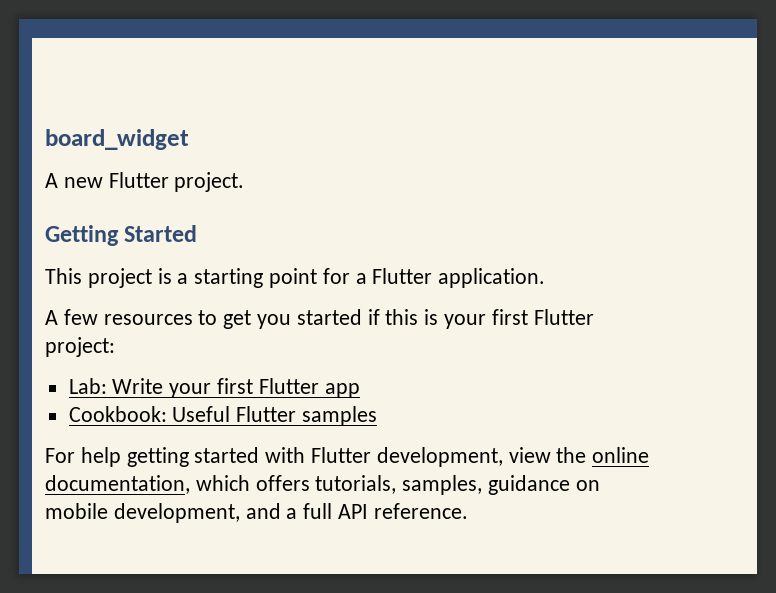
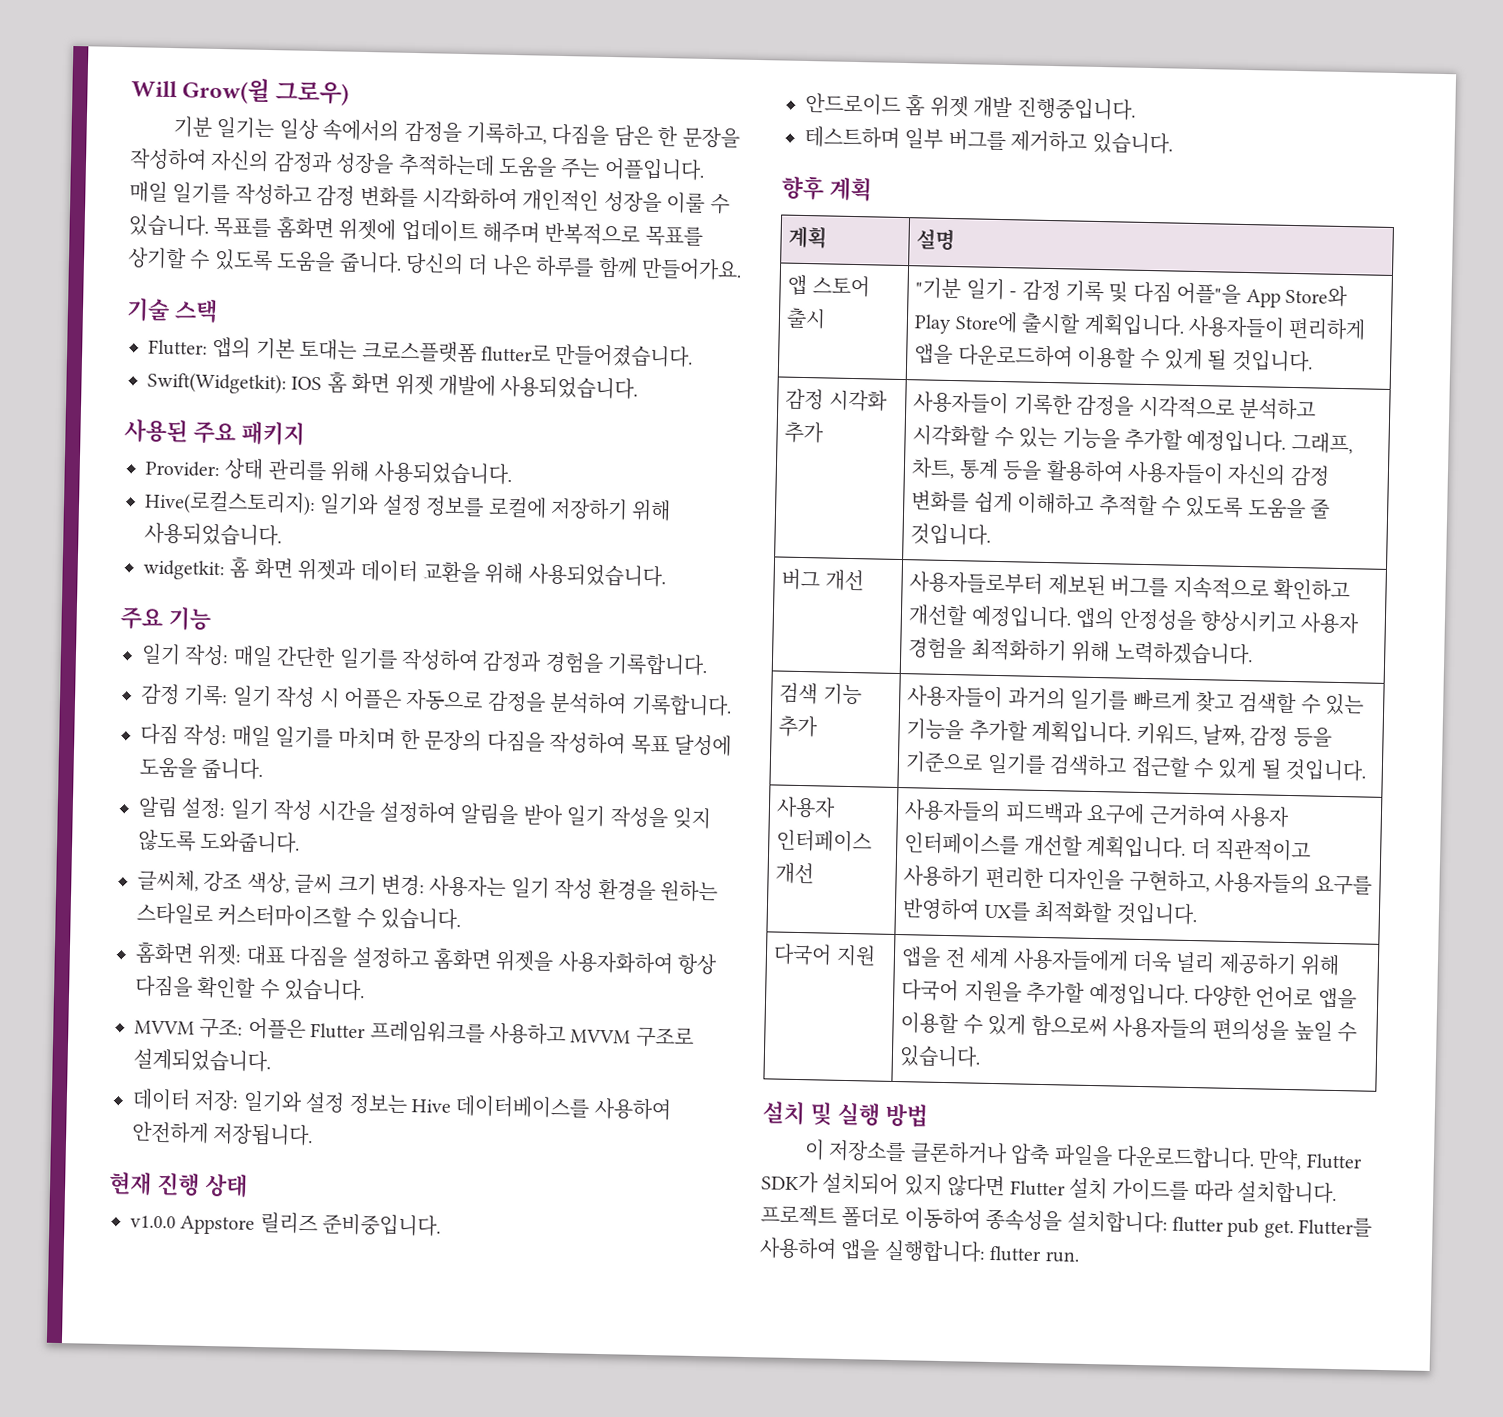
[45,129,189,150] [45,172,245,192] [45,225,198,246] [45,268,546,288] [45,309,594,329] [45,337,115,357] [68,378,360,398] [68,406,378,426] [45,447,650,467] [45,475,600,495] [45,503,468,523] board_widget // A new Flutter project. // Getting Started // This project is a starting point for a Flutter application. // A few resources to get you started if this is your first Flutter project: // Lab: Write your first Flutter app // Cookbook: Useful Flutter samples // For help getting started with Flutter development, view the online documentation, which offers tutorials, samples, guidance on mobile development, and a full API reference. -> [131,77,350,106] [172,116,740,149] [129,148,705,181] [129,181,730,215] [128,214,703,247] [127,247,742,281] [126,297,218,324] [148,336,694,368] [147,371,639,400] [124,419,305,446] [145,458,512,486] [144,489,672,522] [144,522,282,547] [143,556,666,588] [120,606,211,631] [141,643,709,677] [140,683,732,717] [140,723,732,757] [139,757,264,781] [138,796,711,830] [137,829,301,854] [137,869,718,903] [136,902,462,931] [135,941,718,976] [134,975,366,1002] [134,1017,694,1048] [133,1048,271,1073] [132,1088,672,1121] [132,1121,314,1147] [108,1171,248,1198] [130,1212,442,1237] [805,92,1136,121] [804,125,1173,155] [781,175,872,202] [788,225,828,249] [916,228,956,251] [787,274,870,298] [786,307,827,330] [915,277,1348,308] [914,311,1367,341] [914,343,1313,373] [785,388,888,412] [784,421,825,444] [913,391,1316,421] [912,424,1353,455] [911,457,1330,487] [911,490,1331,520] [910,523,992,546] [781,568,864,592] [909,571,1350,602] [908,604,1361,635] [908,637,1253,666] [779,682,862,706] [778,715,819,738] [907,685,1365,716] [906,718,1332,748] [905,751,1368,782] [776,796,837,819] [776,829,873,853] [775,862,815,885] [904,799,1290,828] [904,832,1311,862] [903,865,1373,896] [902,898,1198,926] [773,943,876,967] [901,946,1341,977] [901,979,1357,1009] [900,1012,1358,1043] [899,1045,982,1068] [762,1101,928,1128] [803,1139,1363,1171] [761,1171,1338,1205] [760,1204,1373,1239] [759,1237,1079,1263] Will Grow(윌 그로우) // 기분 일기는 일상 속에서의 감정을 기록하고, 다짐을 담은 한 문장을 작성하여 자신의 감정과 성장을 추적하는데 도움을 주는 어플입니다. 매일 일기를 작성하고 감정 변화를 시각화하여 개인적인 성장을 이룰 수 있습니다. 목표를 홈화면 위젯에 업데이트 해주며 반복적으로 목표를 상기할 수 있도록 도움을 줍니다. 당신의 더 나은 하루를 함께 만들어가요. // 기술 스택 // Flutter: 앱의 기본 토대는 크로스플랫폼 flutter로 만들어졌습니다. // Swift(Widgetkit): IOS 홈 화면 위젯 개발에 사용되었습니다. // 사용된 주요 패키지 // Provider: 상태 관리를 위해 사용되었습니다. // Hive(로컬스토리지): 일기와 설정 정보를 로컬에 저장하기 위해 사용되었습니다. // widgetkit: 홈 화면 위젯과 데이터 교환을 위해 사용되었습니다. // 주요 기능 // 일기 작성: 매일 간단한 일기를 작성하여 감정과 경험을 기록합니다. // 감정 기록: 일기 작성 시 어플은 자동으로 감정을 분석하여 기록합니다. // 다짐 작성: 매일 일기를 마치며 한 문장의 다짐을 작성하여 목표 달성에 도움을 줍니다. // 알림 설정: 일기 작성 시간을 설정하여 알림을 받아 일기 작성을 잊지 않도록 도와줍니다. // 글씨체, 강조 색상, 글씨 크기 변경: 사용자는 일기 작성 환경을 원하는 스타일로 커스터마이즈할 수 있습니다. // 홈화면 위젯: 대표 다짐을 설정하고 홈화면 위젯을 사용자화하여 항상 다짐을 확인할 수 있습니다. // MVVM 구조: 어플은 Flutter 프레임워크를 사용하고 MVVM 구조로 설계되었습니다. // 데이터 저장: 일기와 설정 정보는 Hive 데이터베이스를 사용하여 안전하게 저장됩니다. // 현재 진행 상태 // v1.0.0 Appstore 릴리즈 준비중입니다. // 안드로이드 홈 위젯 개발 진행중입니다. // 테스트하며 일부 버그를 제거하고 있습니다. // 향후 계획 // 계획 | 설명 // 앱 스토어 출시 | "기분 일기 - 감정 기록 및 다짐 어플"을 App Store와 Play Store에 출시할 계획입니다. 사용자들이 편리하게 앱을 다운로드하여 이용할 수 있게 될 것입니다. // 감정 시각화 추가 | 사용자들이 기록한 감정을 시각적으로 분석하고 시각화할 수 있는 기능을 추가할 예정입니다. 그래프, 차트, 통계 등을 활용하여 사용자들이 자신의 감정 변화를 쉽게 이해하고 추적할 수 있도록 도움을 줄 것입니다. // 버그 개선 | 사용자들로부터 제보된 버그를 지속적으로 확인하고 개선할 예정입니다. 앱의 안정성을 향상시키고 사용자 경험을 최적화하기 위해 노력하겠습니다. // 검색 기능 추가 | 사용자들이 과거의 일기를 빠르게 찾고 검색할 수 있는 기능을 추가할 계획입니다. 키워드, 날짜, 감정 등을 기준으로 일기를 검색하고 접근할 수 있게 될 것입니다. // 사용자 인터페이스 개선 | 사용자들의 피드백과 요구에 근거하여 사용자 인터페이스를 개선할 계획입니다. 더 직관적이고 사용하기 편리한 디자인을 구현하고, 사용자들의 요구를 반영하여 UX를 최적화할 것입니다. // 다국어 지원 | 앱을 전 세계 사용자들에게 더욱 널리 제공하기 위해 다국어 지원을 추가할 예정입니다. 다양한 언어로 앱을 이용할 수 있게 함으로써 사용자들의 편의성을 높일 수 있습니다. // 설치 및 실행 방법 // 이 저장소를 클론하거나 압축 파일을 다운로드합니다. 만약, Flutter SDK가 설치되어 있지 않다면 Flutter 설치 가이드를 따라 설치합니다. 프로젝트 폴더로 이동하여 종속성을 설치합니다: flutter pub get. Flutter를 사용하여 앱을 실행합니다: flutter run.

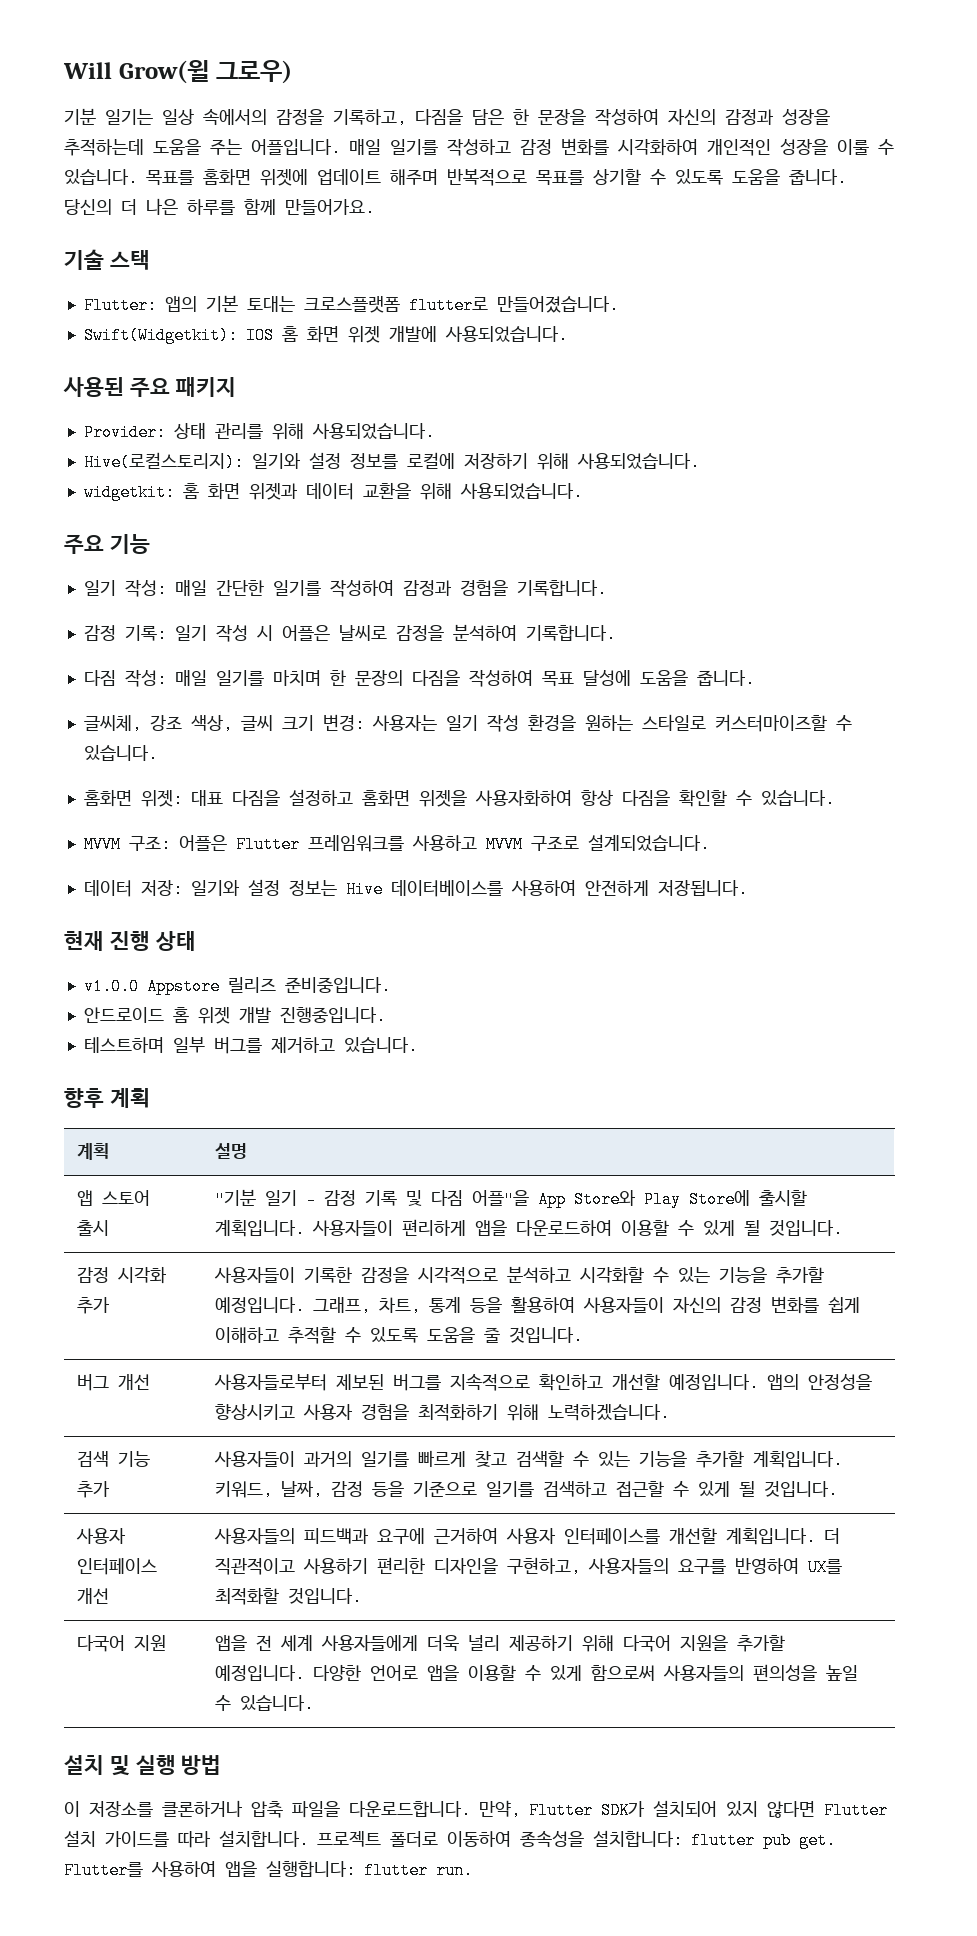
[405,688,484,712] 자동으로 -> [338,625,387,641] 날씨로
[138,796,711,830] [137,829,301,854] // 알림 설정: 일기 작성 시간을 설정하여 알림을 받아 일기 작성을 잊지 않도록 도와줍니다. -> (755, 679) none

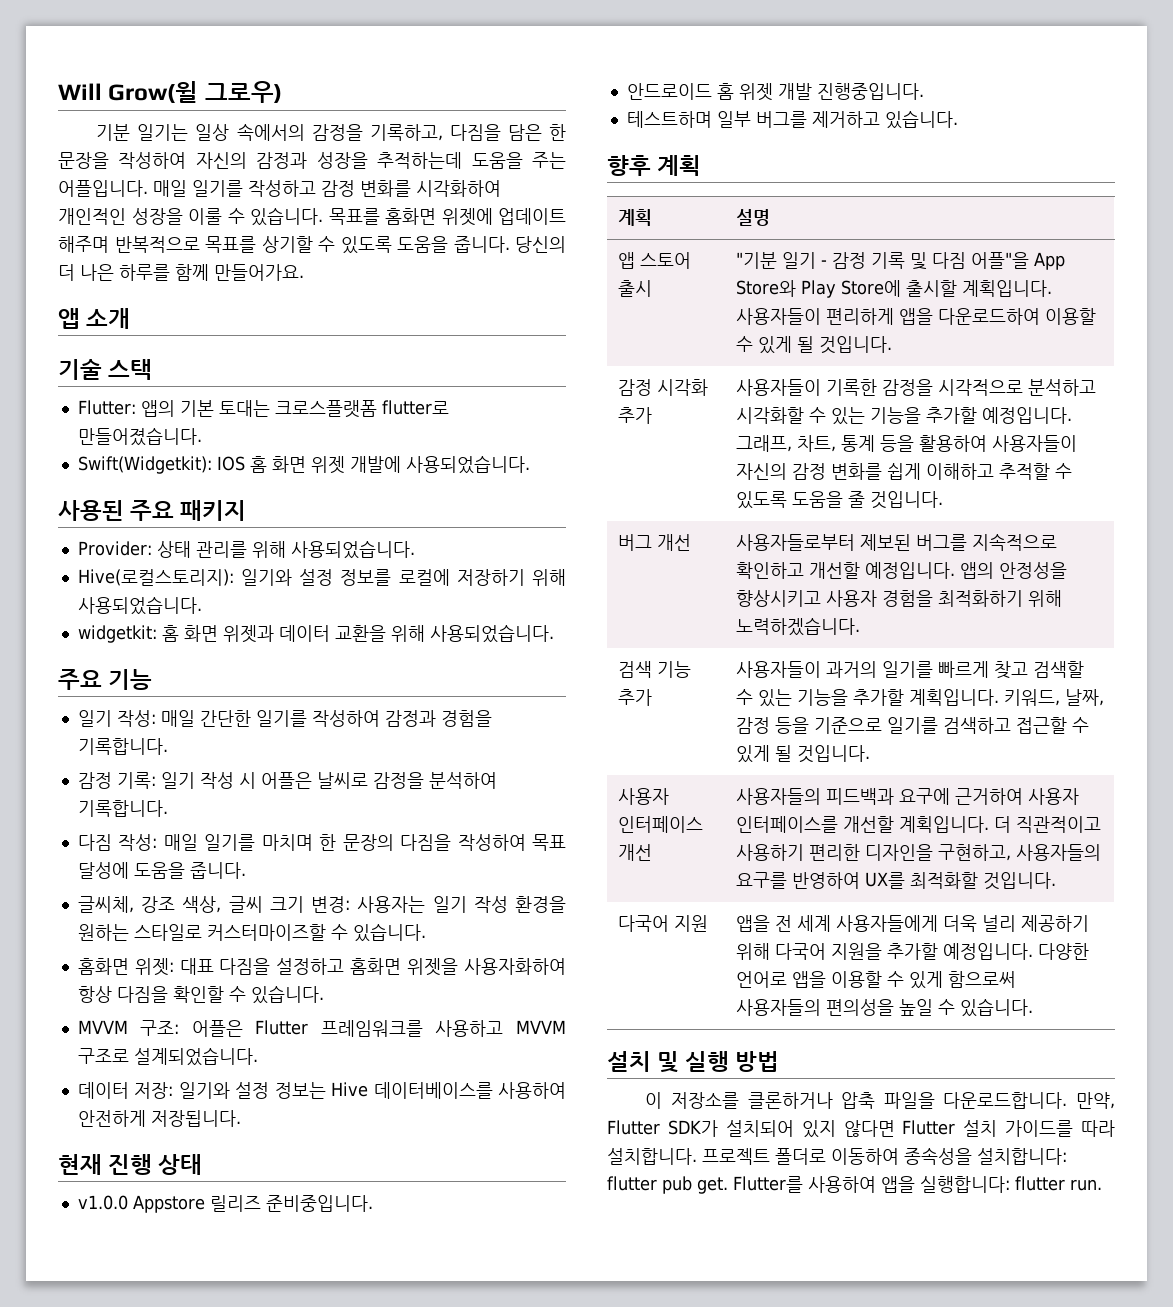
(375, 208) none -> [58,308,131,329] // 앱 소개

